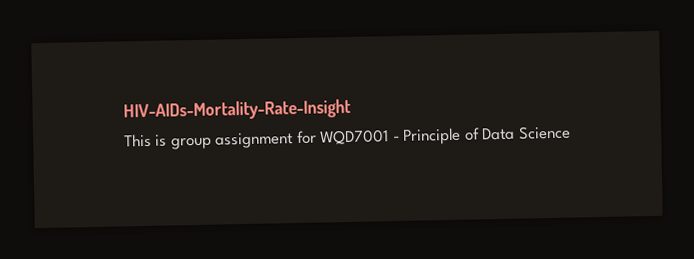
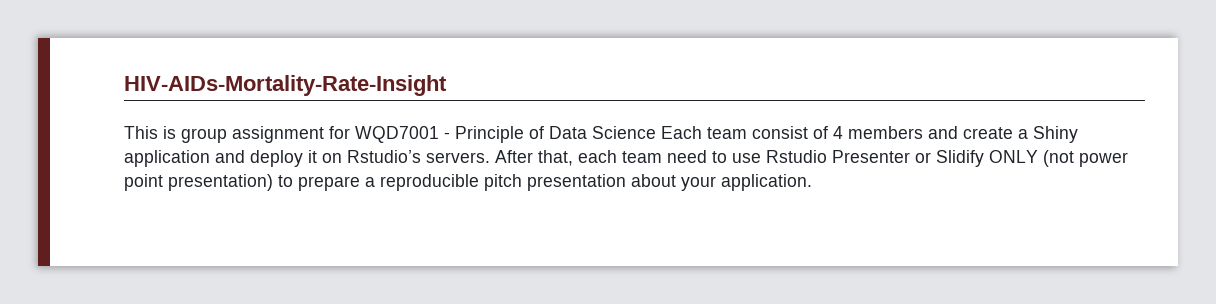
(571, 132) none -> [661,126,1078,143] [124,150,1128,167] [124,174,812,191] Each team consist of 4 members and create a Shiny application and deploy it on Rstudio’s servers. After that, each team need to use Rstudio Presenter or Slidify ONLY (not power point presentation) to prepare a reproducible pitch presentation about your application.

